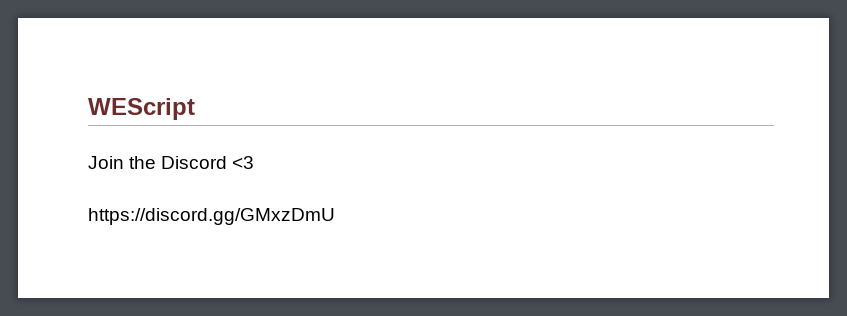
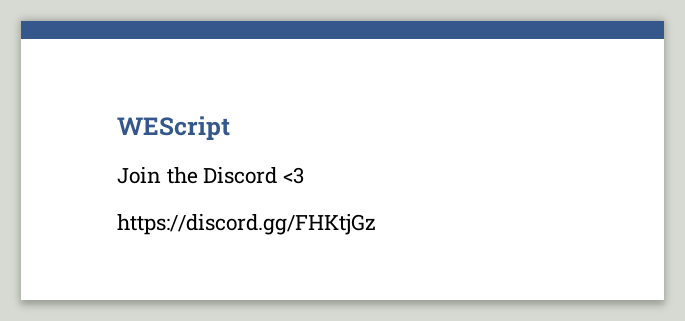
[88,208,335,225] https://discord.gg/GMxzDmU -> [117,214,376,235] https://discord.gg/FHKtjGz

